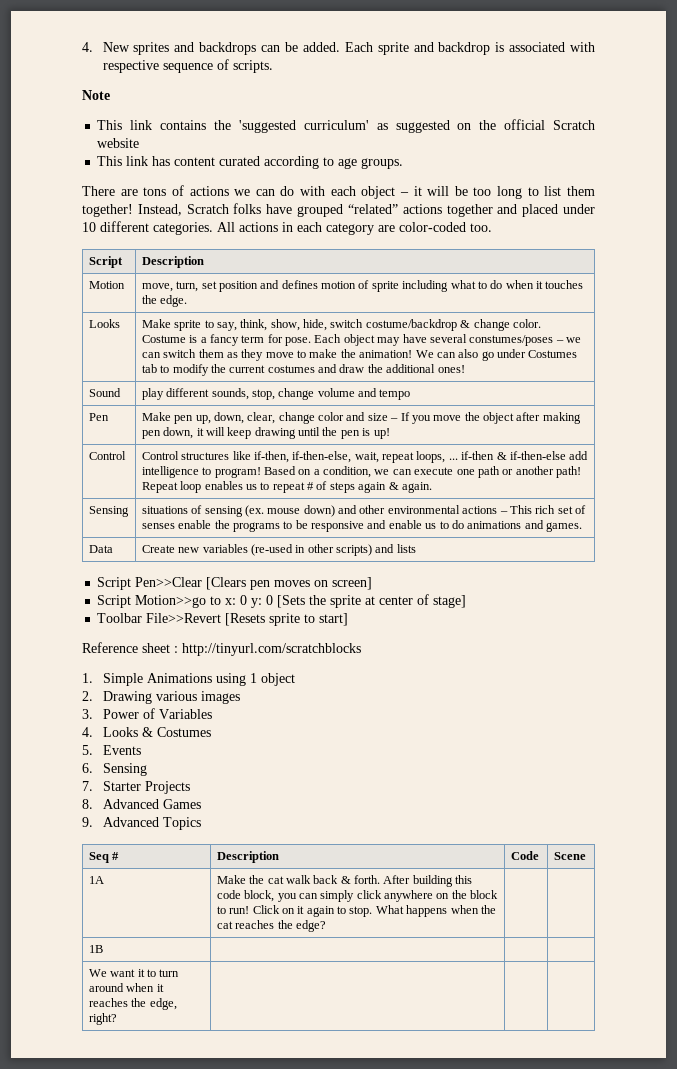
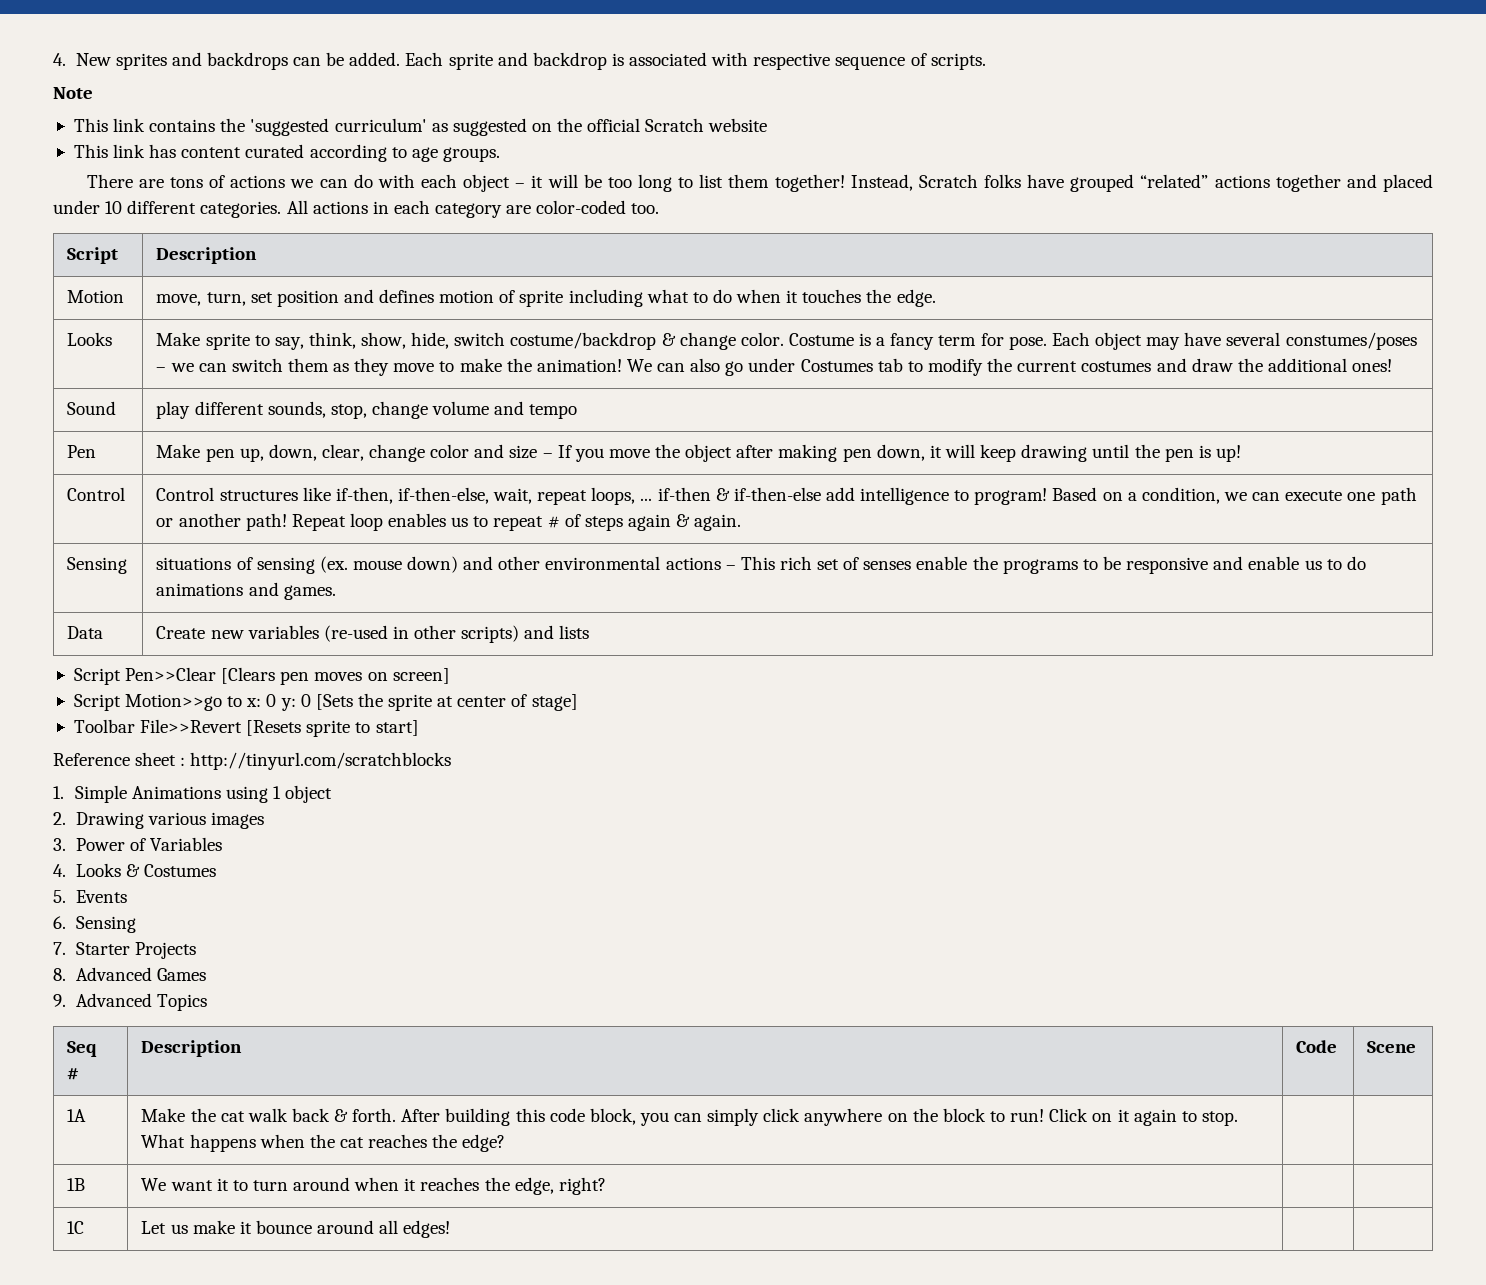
(103, 949) | | // -> (86, 1184) none
(117, 1019) none -> [67,1221,85,1234] [141,1220,451,1238] // 1C | Let us make it bounce around all edges! |

